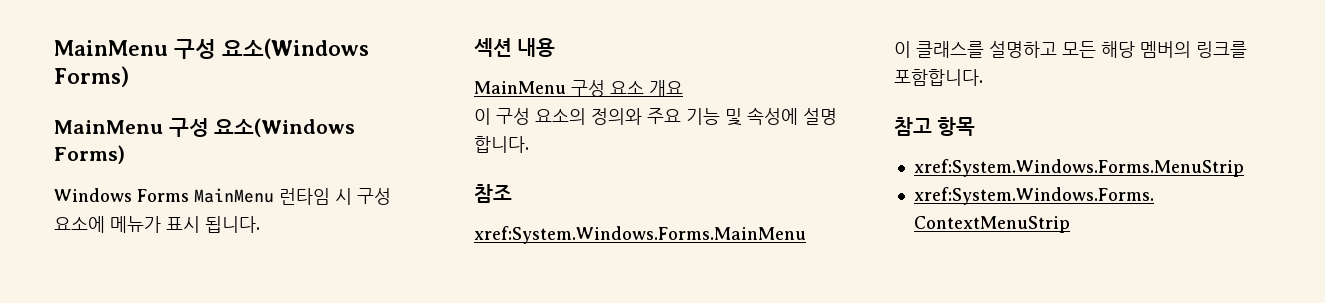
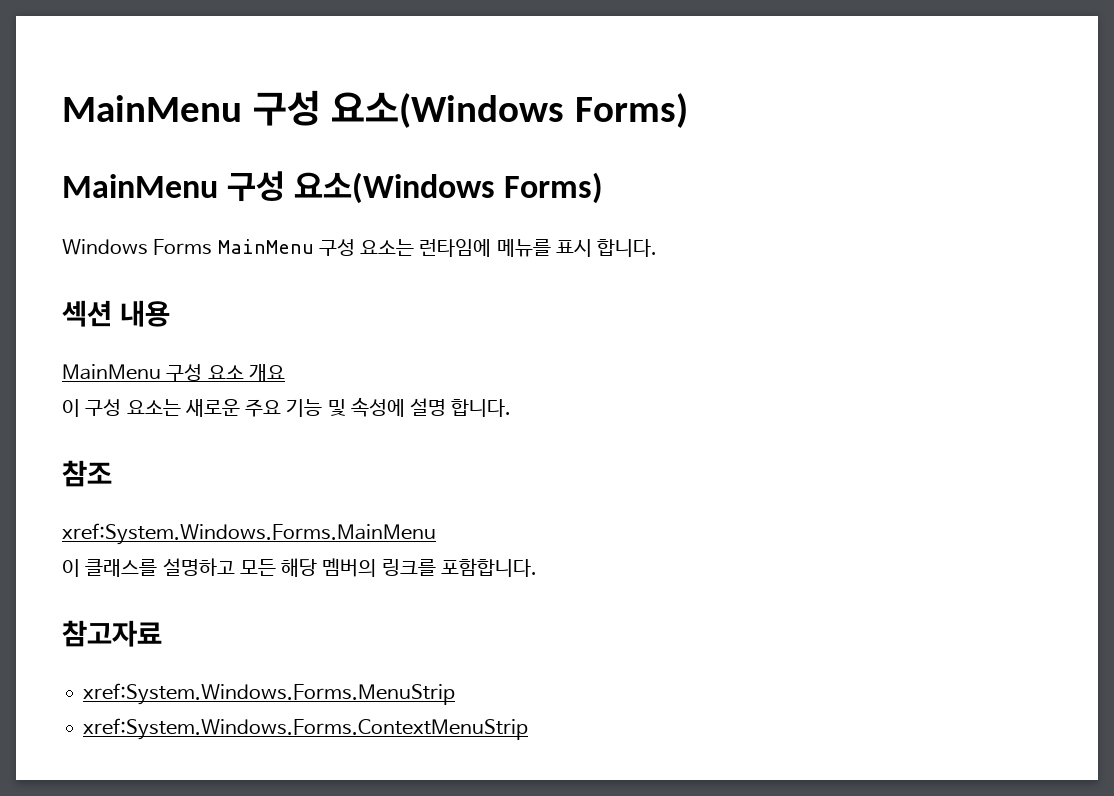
[279,188,391,205] [54,216,260,233] 런타임 시 구성 요소에 메뉴가 표시 됩니다. -> [318,239,658,257] 구성 요소는 런타임에 메뉴를 표시 합니다.
[535,108,642,125] 요소의 정의와 -> [126,399,240,417] 요소는 새로운
[894,117,976,136] 참고 항목 -> [62,620,162,647] 참고자료

